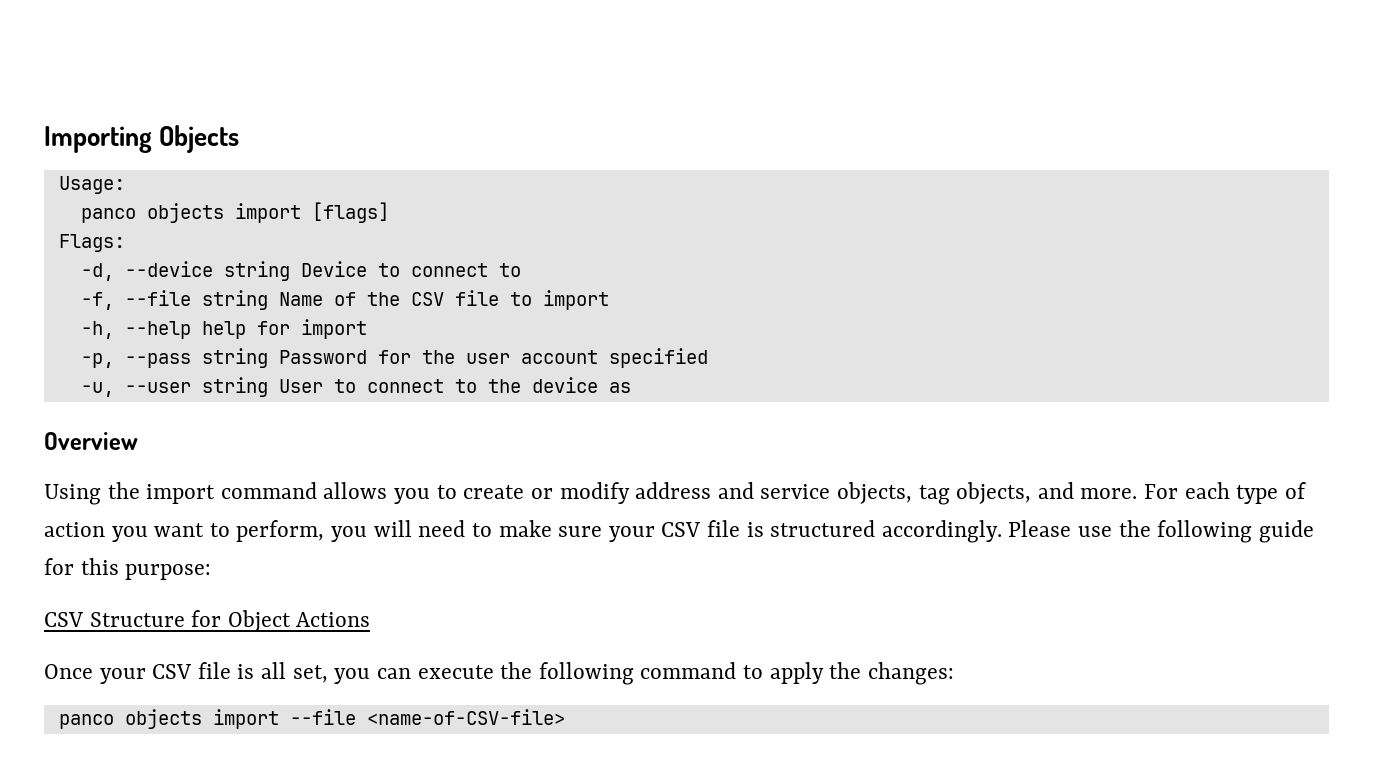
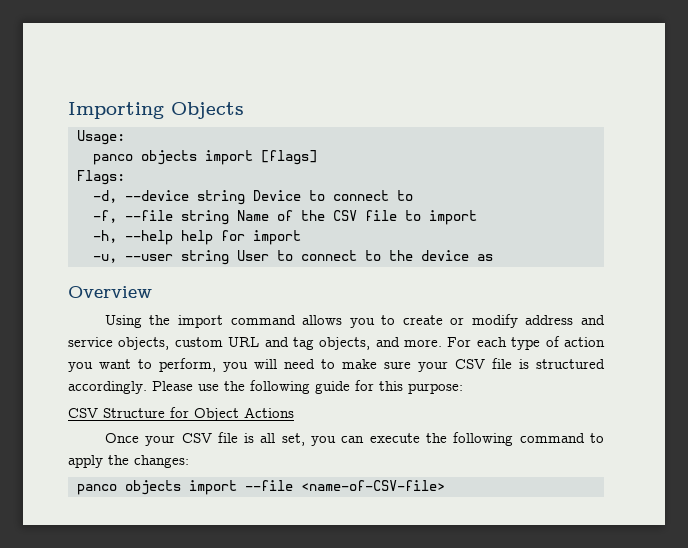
[80,348,708,368] // -p, --pass string Password for the user account specified -> (301, 237) none
(912, 493) none -> [174,337,289,347] custom URL and

